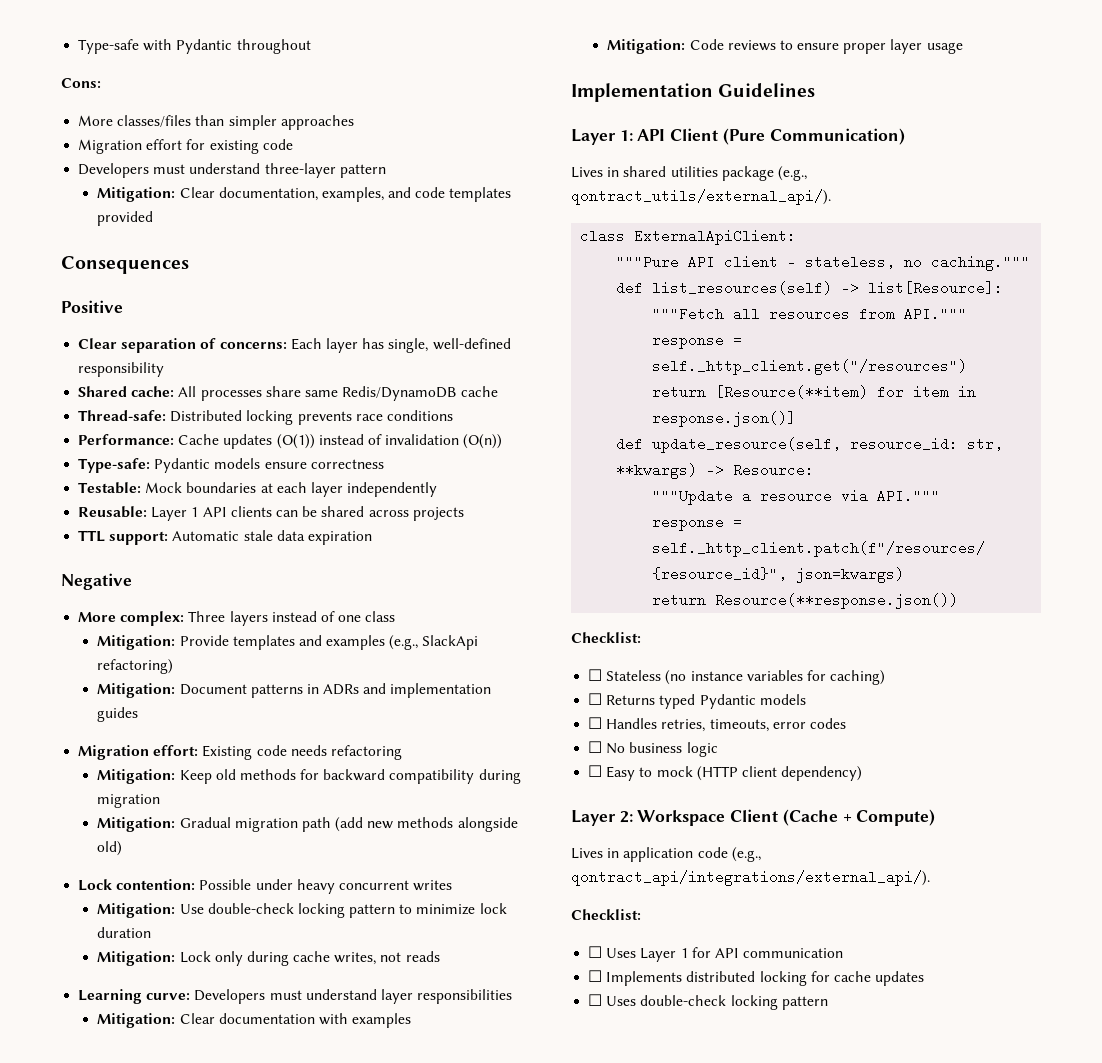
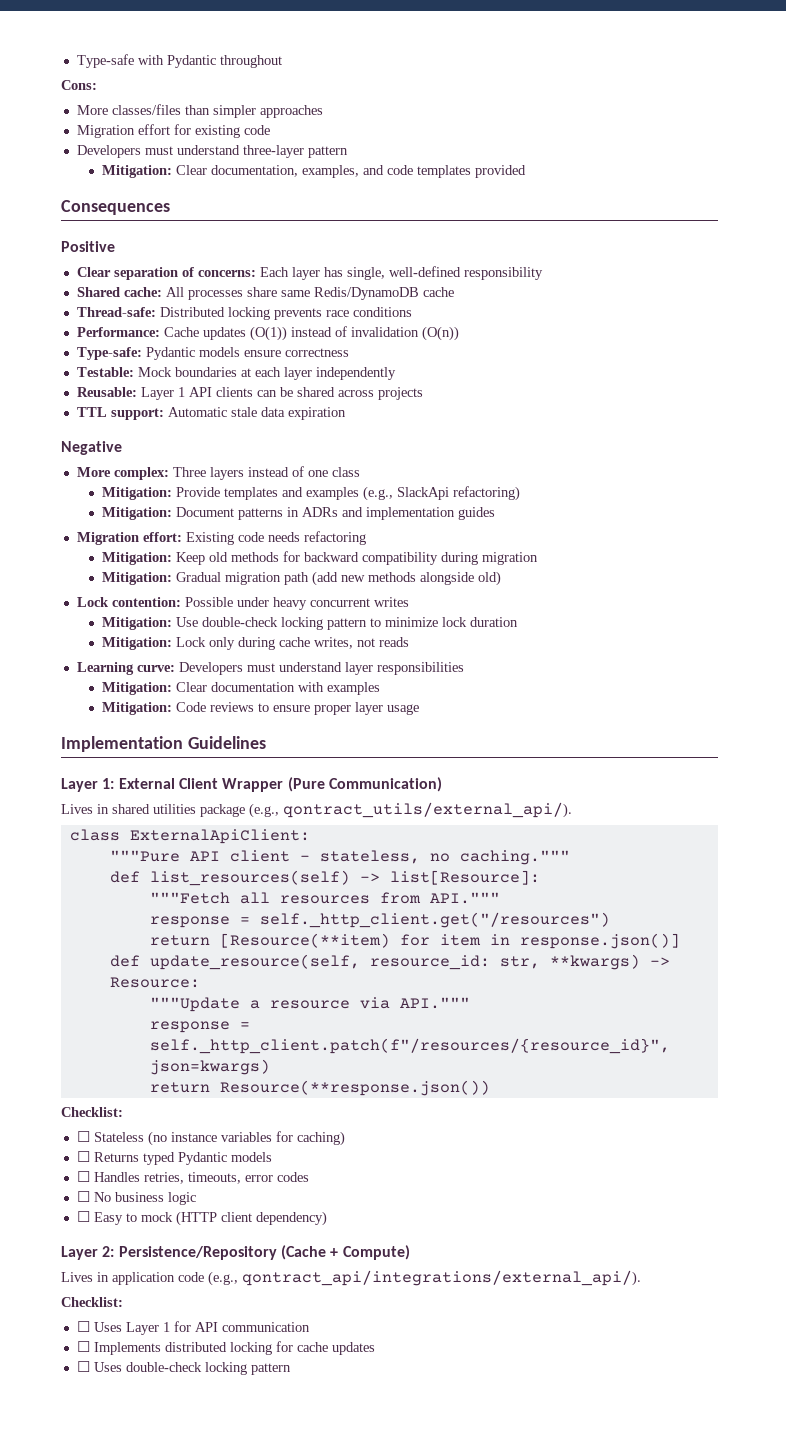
[637,128,719,141] API Client -> [118,778,284,792] External Client Wrapper
[637,809,779,826] Workspace Client -> [118,1246,277,1260] Persistence/Repository

